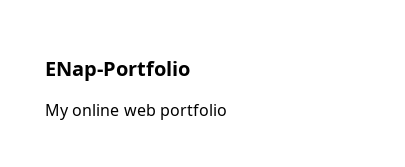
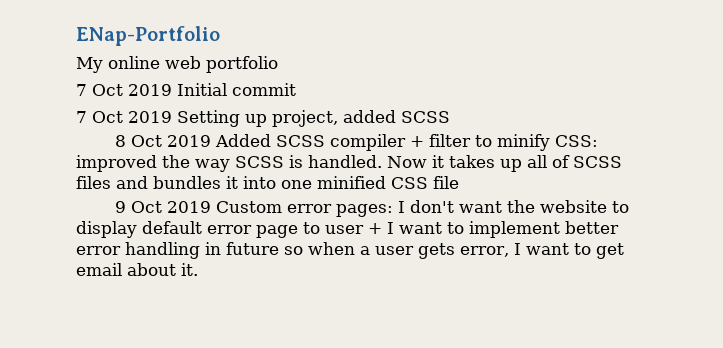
(227, 112) none -> [76,83,296,96] [76,110,450,127] [115,134,599,151] [76,155,622,172] [76,176,459,189] [115,200,630,217] [76,221,619,238] [76,242,624,259] [76,263,198,276] // 7 Oct 2019 Initial commit // 7 Oct 2019 Setting up project, added SCSS // 8 Oct 2019 Added SCSS compiler + filter to minify CSS: improved the way SCSS is handled. Now it takes up all of SCSS files and bundles it into one minified CSS file // 9 Oct 2019 Custom error pages: I don't want the website to display default error page to user + I want to implement better error handling in future so when a user gets error, I want to get email about it.

